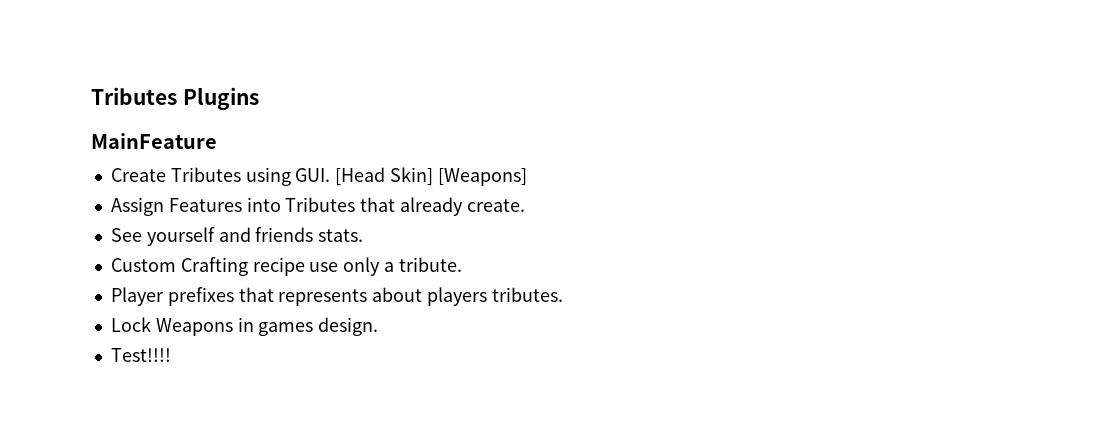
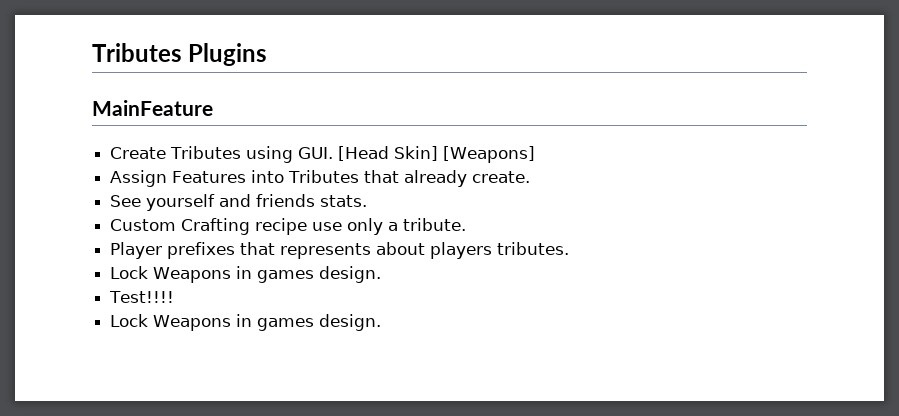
(171, 355) none -> [110,314,382,331] // Lock Weapons in games design.

